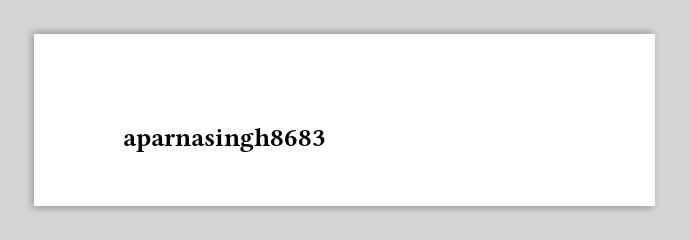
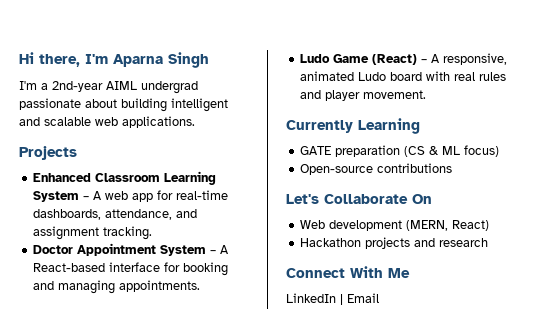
[123,128,326,152] aparnasingh8683 -> [19,52,209,68] [19,81,198,94] [19,98,228,112] [19,116,195,128] [19,146,77,160] [33,171,217,185] [33,190,229,202] [33,209,198,220] [33,226,153,240] [33,243,230,256] [33,262,229,276] [33,280,201,294] [300,53,508,65] [300,71,507,81] [300,90,427,101] [286,118,420,134] [300,145,500,157] [300,163,453,175] [286,194,432,204] [300,220,490,231] [300,237,489,249] [286,266,410,278] [286,293,379,305] Hi there, I'm Aparna Singh // I'm a 2nd-year AIML undergrad passionate about building intelligent and scalable web applications. // Projects // Enhanced Classroom Learning System – A web app for real-time dashboards, attendance, and assignment tracking. // Doctor Appointment System – A React-based interface for booking and managing appointments. // Ludo Game (React) – A responsive, animated Ludo board with real rules and player movement. // Currently Learning // GATE preparation (CS & ML focus) // Open-source contributions // Let's Collaborate On // Web development (MERN, React) // Hackathon projects and research // Connect With Me // LinkedIn | Email

